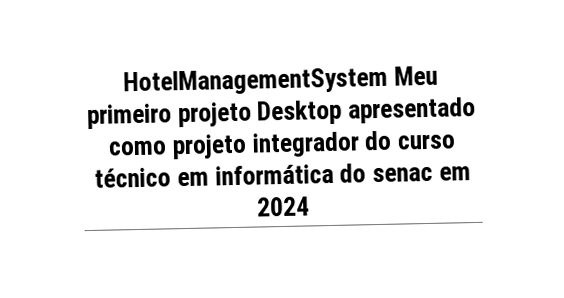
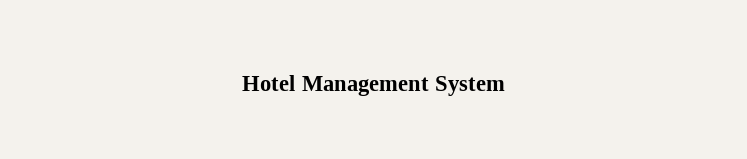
[123,65,438,97] [86,96,477,130] [107,130,457,160] [93,163,472,188] [257,196,310,217] HotelManagementSystem Meu primeiro projeto Desktop apresentado como projeto integrador do curso técnico em informática do senac em 2024 -> [242,75,505,96] Hotel Management System

